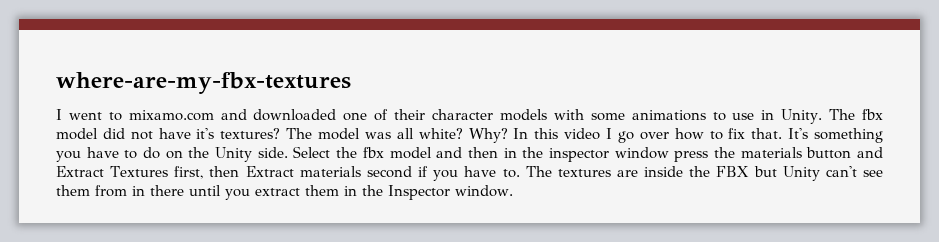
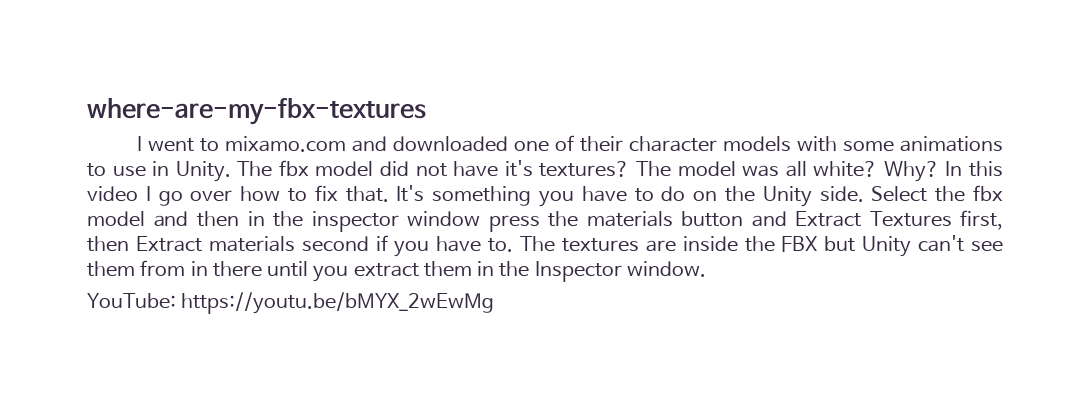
(513, 191) none -> [87,292,495,314] // YouTube: https://youtu.be/bMYX_2wEwMg

